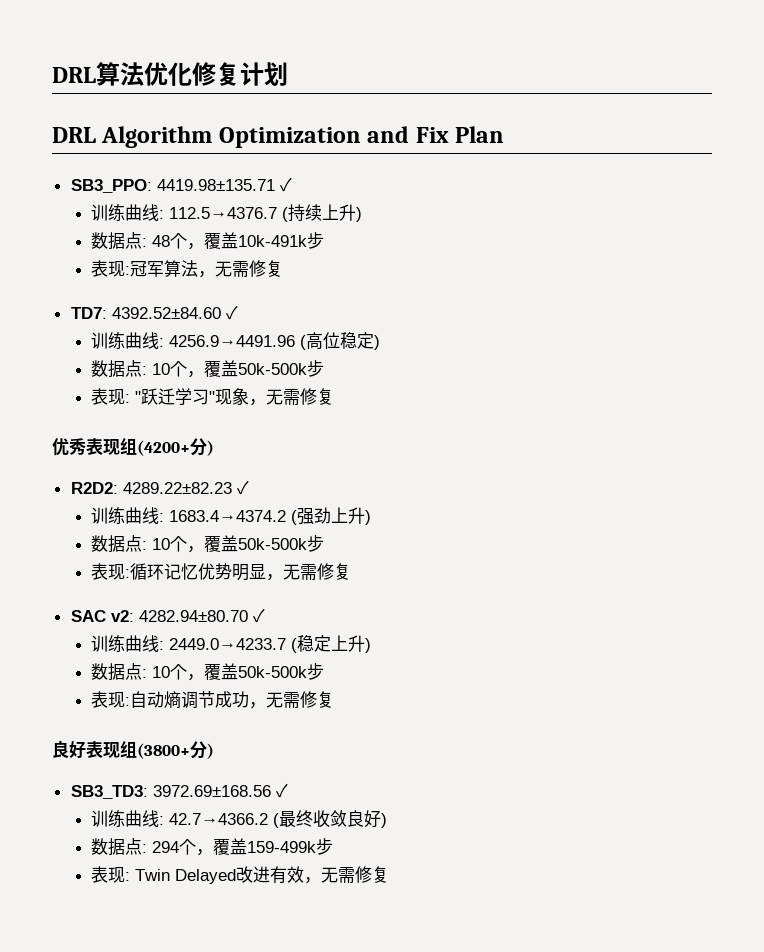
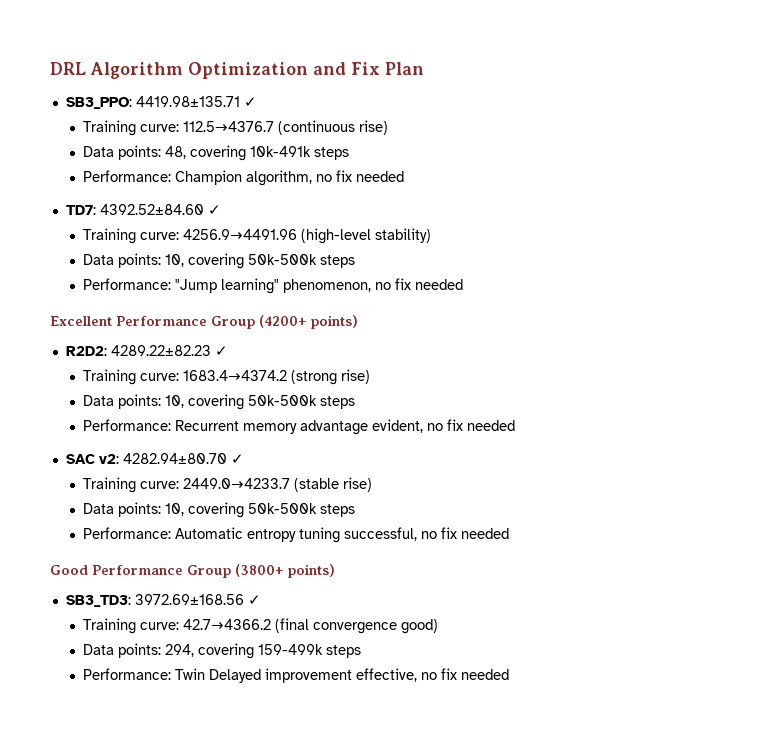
[52,62,288,86] [52,127,96,143] DRL算法优化修复计划 // DRL -> [50,62,86,75] DRL
[91,204,363,222] [91,232,325,250] [91,260,284,278] [70,305,238,320] [91,332,381,350] [91,360,325,378] [91,388,335,406] [52,438,214,456] [70,480,249,495] [91,507,372,525] [91,535,325,553] [91,563,352,581] [70,608,265,623] [91,635,372,653] [91,663,325,681] [91,691,335,709] [52,741,214,759] [70,783,288,799] [91,810,388,828] [91,838,334,856] [91,866,390,884] 训练曲线: 112.5→4376.7 (持续上升) // 数据点: 48个，覆盖10k-491k步 // 表现:冠军算法，无需修复 // TD7: 4392.52±84.60 ✓ // 训练曲线: 4256.9→4491.96 (高位稳定) // 数据点: 10个，覆盖50k-500k步 // 表现: "跃迁学习"现象，无需修复 // 优秀表现组(4200+分) // R2D2: 4289.22±82.23 ✓ // 训练曲线: 1683.4→4374.2 (强劲上升) // 数据点: 10个，覆盖50k-500k步 // 表现:循环记忆优势明显，无需修复 // SAC v2: 4282.94±80.70 ✓ // 训练曲线: 2449.0→4233.7 (稳定上升) // 数据点: 10个，覆盖50k-500k步 // 表现:自动熵调节成功，无需修复 // 良好表现组(3800+分) // SB3_TD3: 3972.69±168.56 ✓ // 训练曲线: 42.7→4366.2 (最终收敛良好) // 数据点: 294个，覆盖159-499k步 // 表现: Twin Delayed改进有效，无需修复 -> [82,120,388,136] [82,145,349,161] [82,170,404,186] [65,204,221,215] [82,228,431,244] [82,253,355,269] [82,278,463,294] [50,315,358,329] [65,345,228,356] [82,369,370,385] [82,394,355,410] [82,419,515,435] [65,453,244,464] [82,477,372,493] [82,502,355,518] [82,527,509,543] [50,564,335,578] [65,594,261,607] [82,618,438,634] [82,643,361,659] [82,668,509,683] Training curve: 112.5→4376.7 (continuous rise) // Data points: 48, covering 10k-491k steps // Performance: Champion algorithm, no fix needed // TD7: 4392.52±84.60 ✓ // Training curve: 4256.9→4491.96 (high-level stability) // Data points: 10, covering 50k-500k steps // Performance: "Jump learning" phenomenon, no fix needed // Excellent Performance Group (4200+ points) // R2D2: 4289.22±82.23 ✓ // Training curve: 1683.4→4374.2 (strong rise) // Data points: 10, covering 50k-500k steps // Performance: Recurrent memory advantage evident, no fix needed // SAC v2: 4282.94±80.70 ✓ // Training curve: 2449.0→4233.7 (stable rise) // Data points: 10, covering 50k-500k steps // Performance: Automatic entropy tuning successful, no fix needed // Good Performance Group (3800+ points) // SB3_TD3: 3972.69±168.56 ✓ // Training curve: 42.7→4366.2 (final convergence good) // Data points: 294, covering 159-499k steps // Performance: Twin Delayed improvement effective, no fix needed

